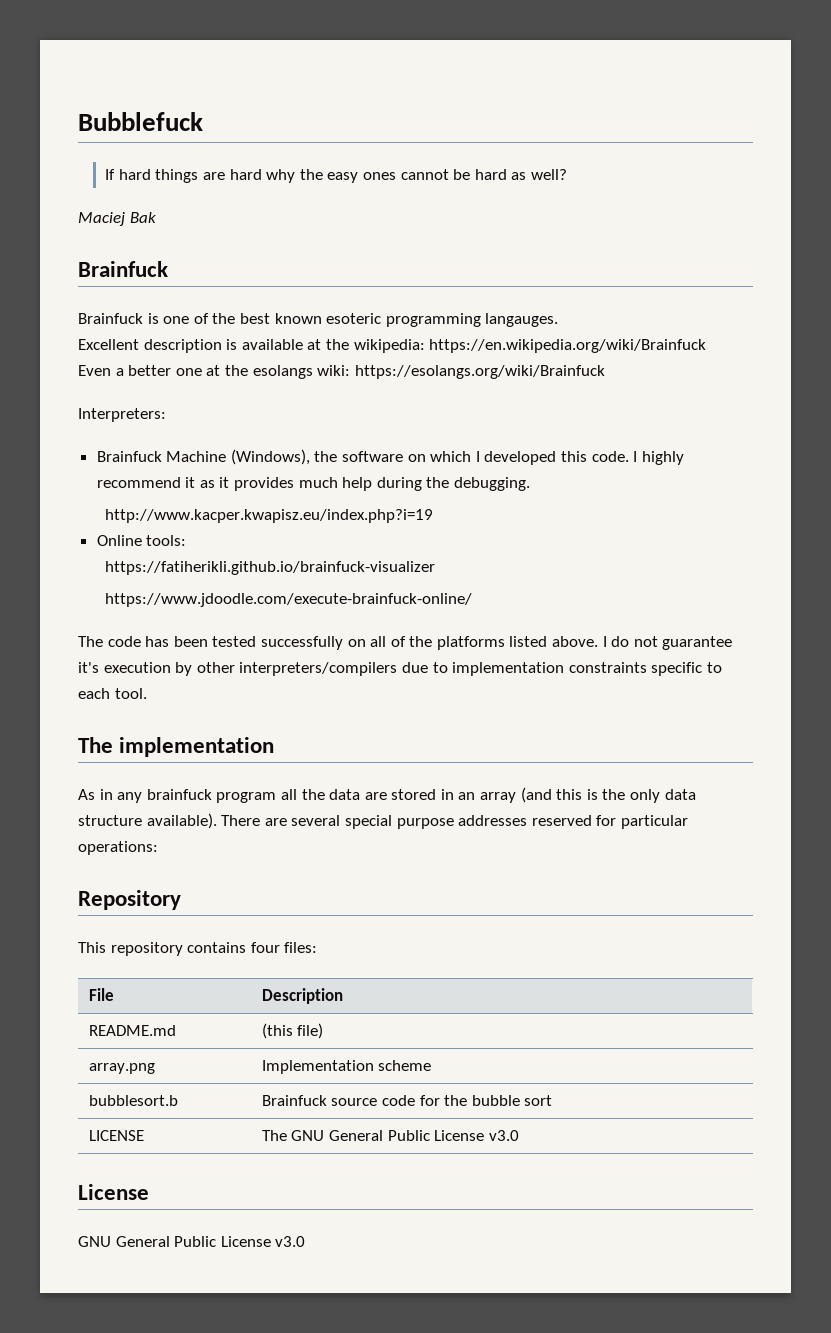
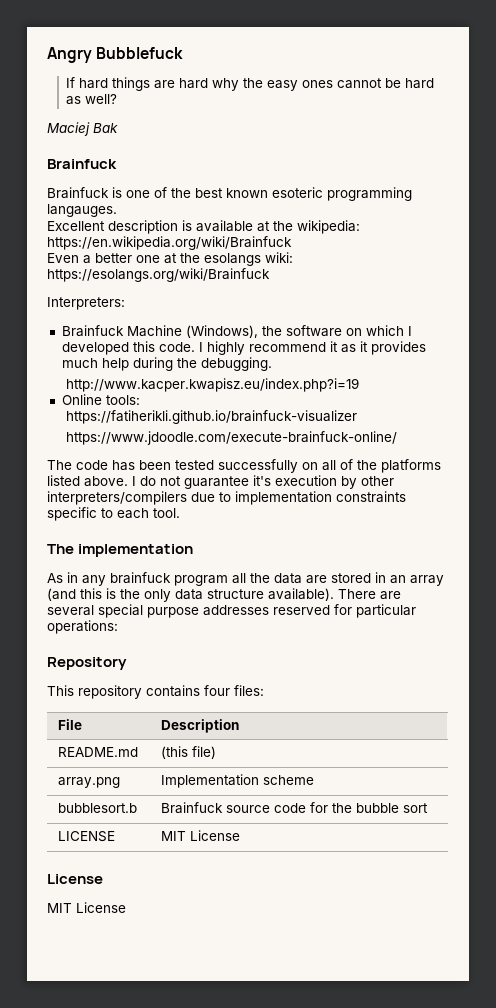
(78, 121) none -> [47,47,92,63] Angry
[261,1130,519,1141] [78,1184,149,1200] [78,1236,306,1247] The GNU General Public License v3.0 // License // GNU General Public License v3.0 -> [160,830,240,841] [47,874,103,884] [47,902,126,913] MIT License // License // MIT License

